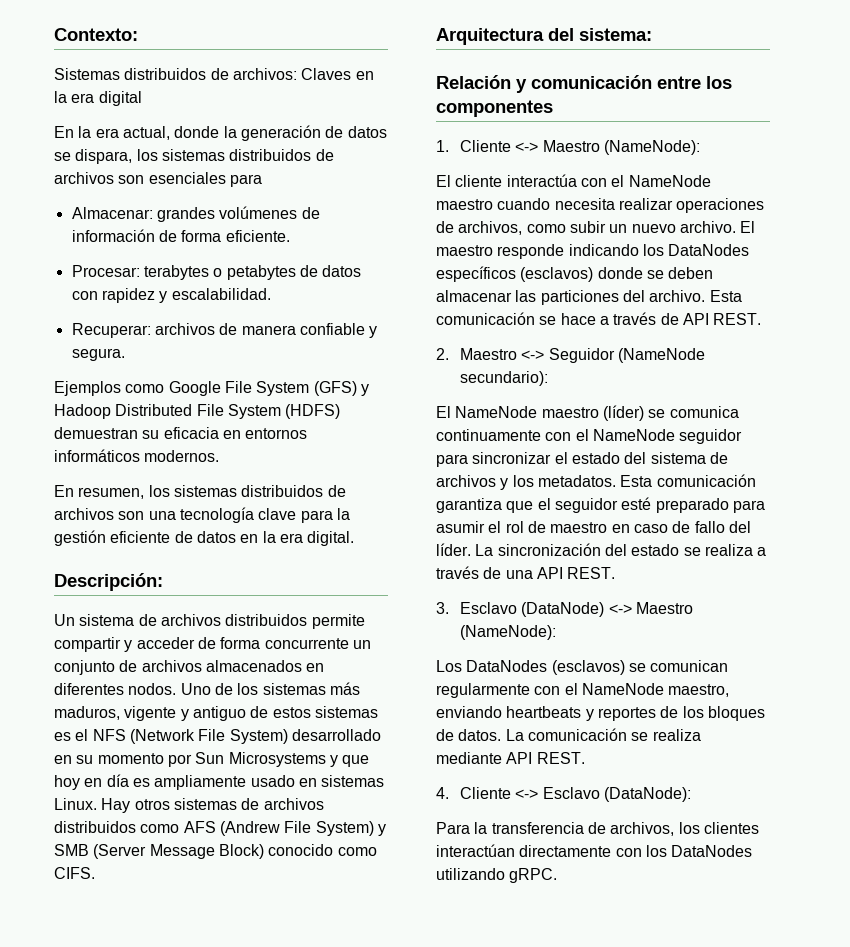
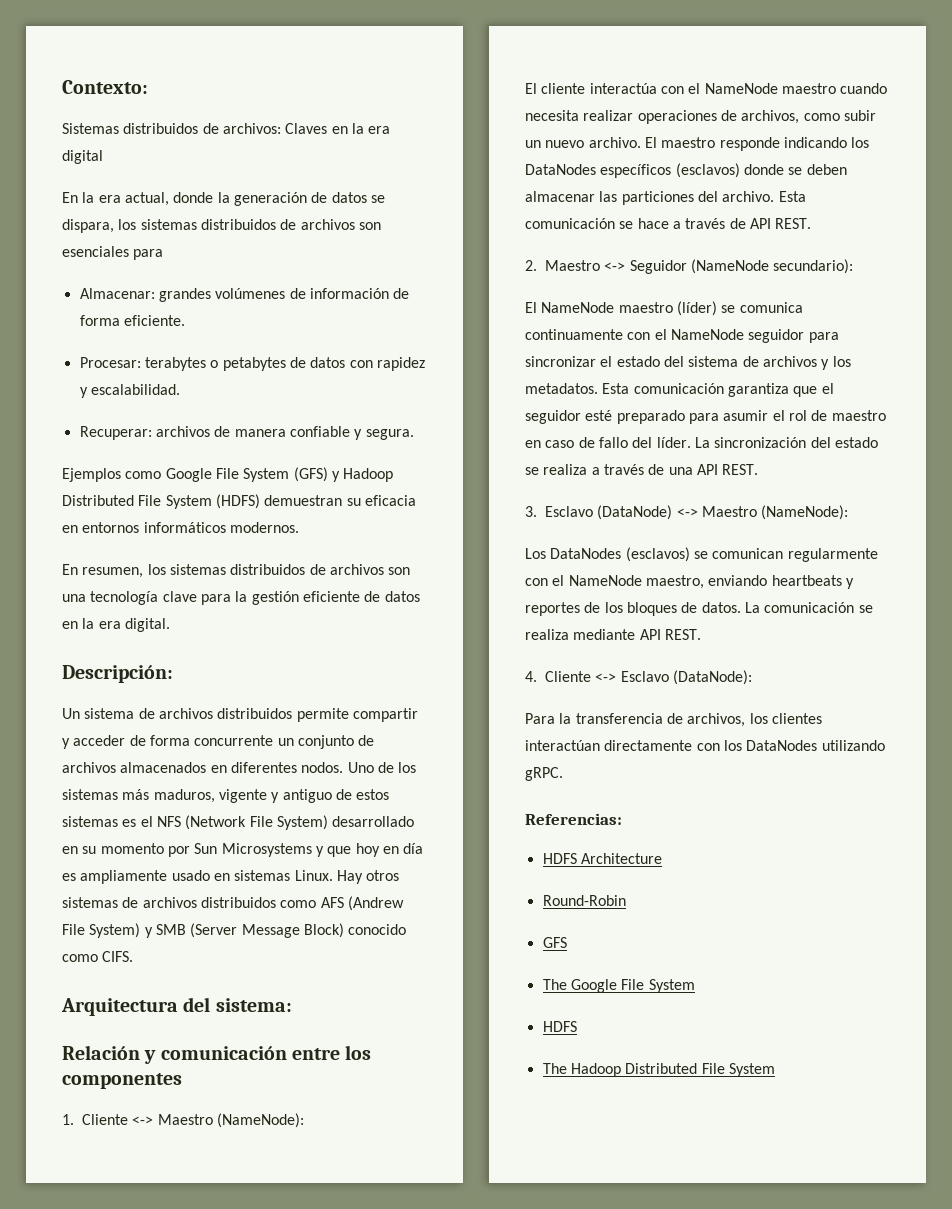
(558, 875) none -> [525,813,622,825] [542,853,662,864] [542,895,626,906] [542,937,567,948] [542,979,695,993] [542,1021,577,1032] [542,1063,775,1077] // Referencias: // HDFS Architecture // Round-Robin // GFS // The Google File System // HDFS // The Hadoop Distributed File System

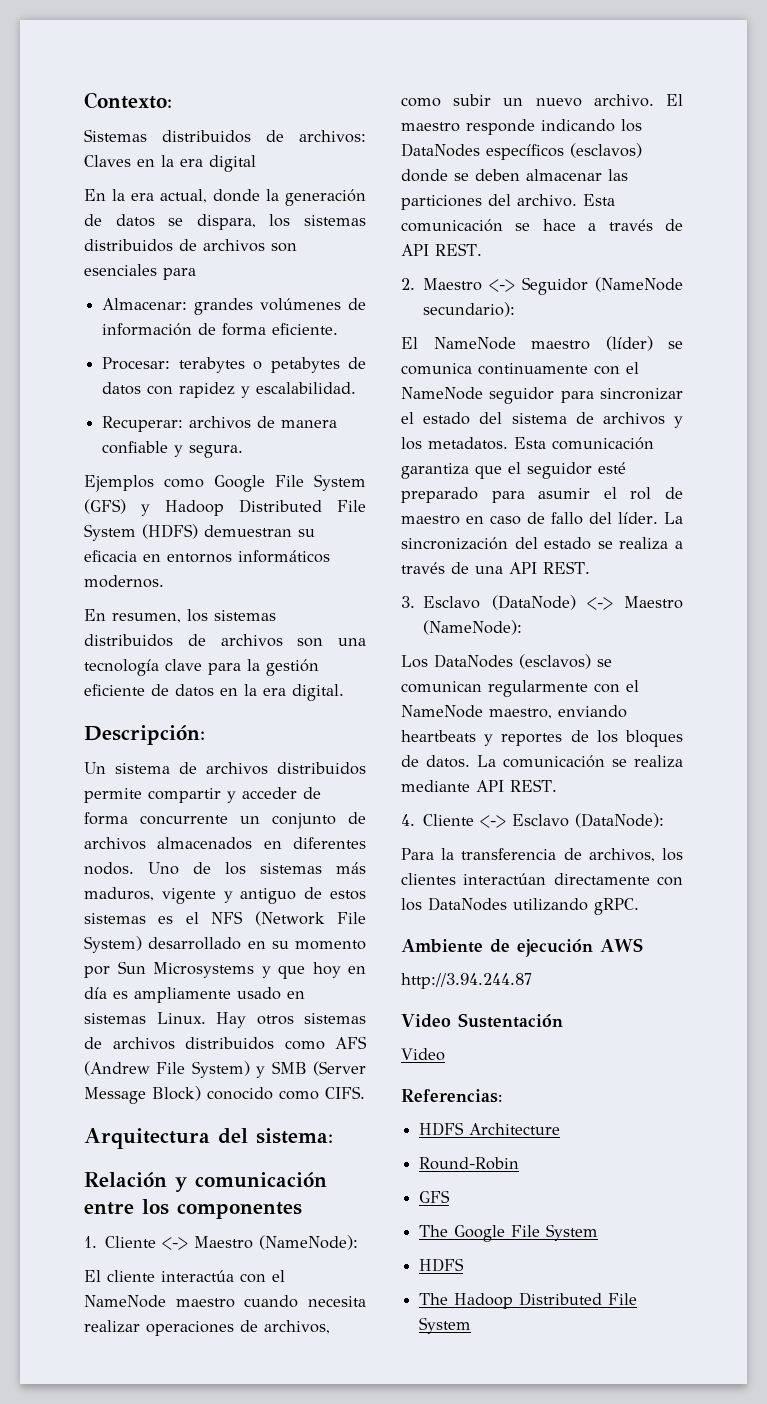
(563, 774) none -> [401,938,643,957] [401,973,532,989] [401,1013,563,1028] [401,1048,445,1061] // Ambiente de ejecución AWS // http://3.94.244.87 // Video Sustentación // Video

